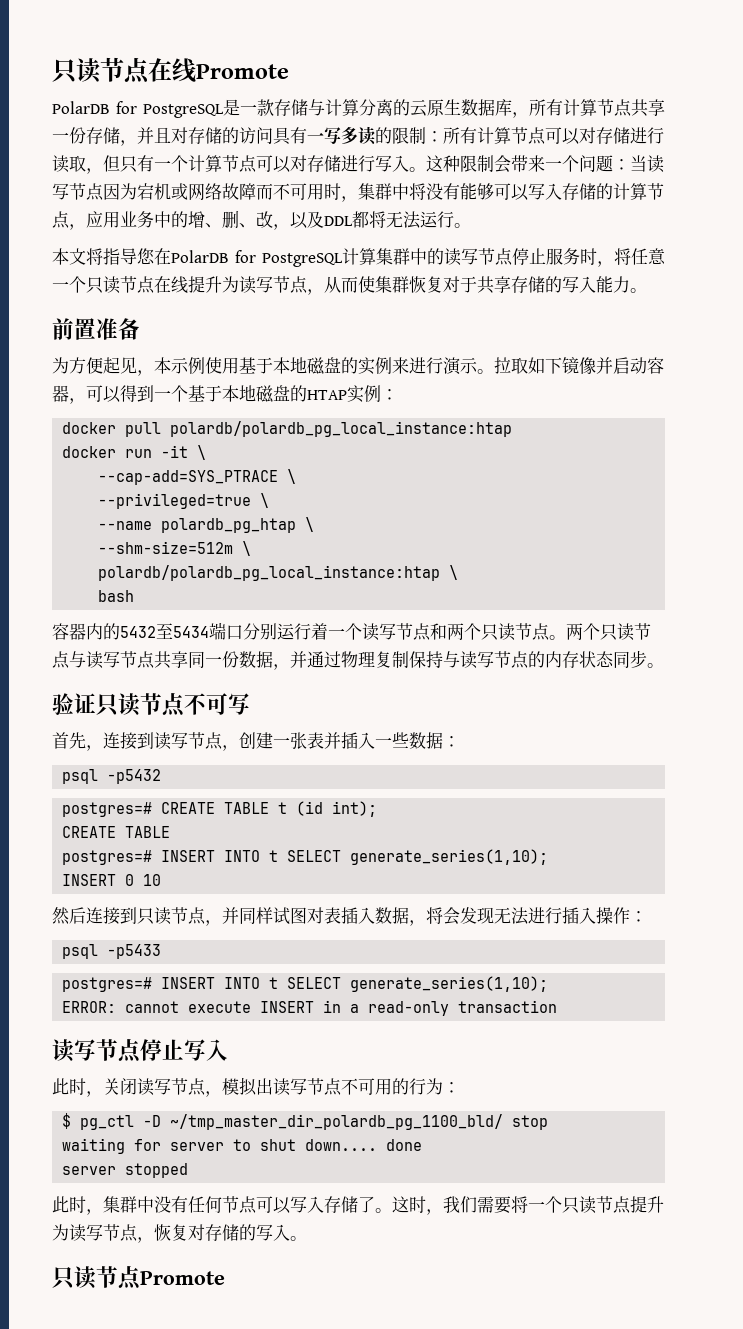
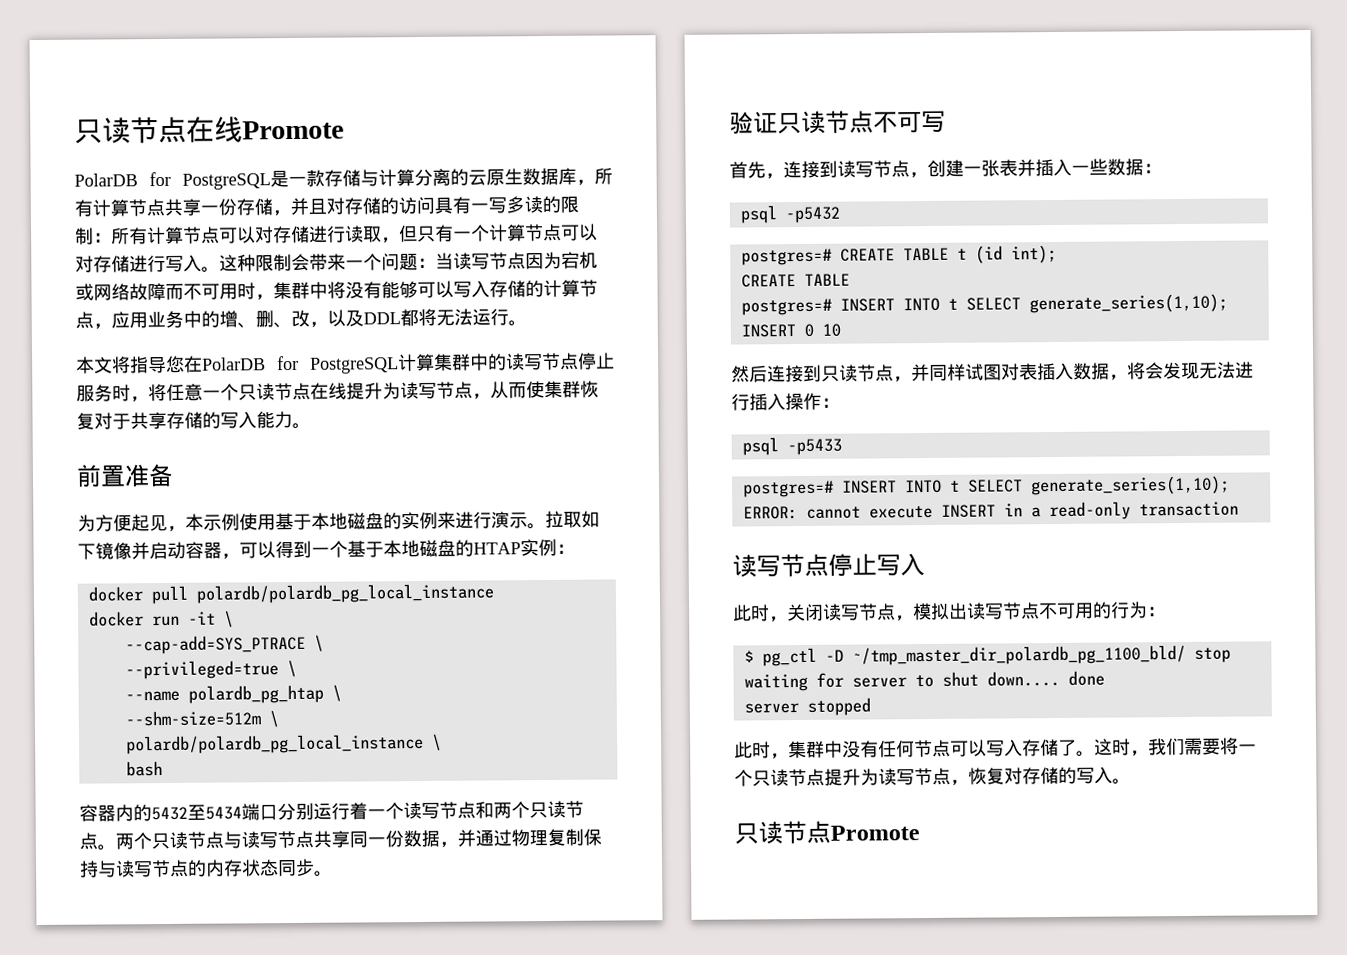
[170,421,513,437] polardb/polardb_pg_local_instance:htap -> [195,583,494,604] polardb/polardb_pg_local_instance
[98,565,441,581] polardb/polardb_pg_local_instance:htap -> [125,733,424,755] polardb/polardb_pg_local_instance

